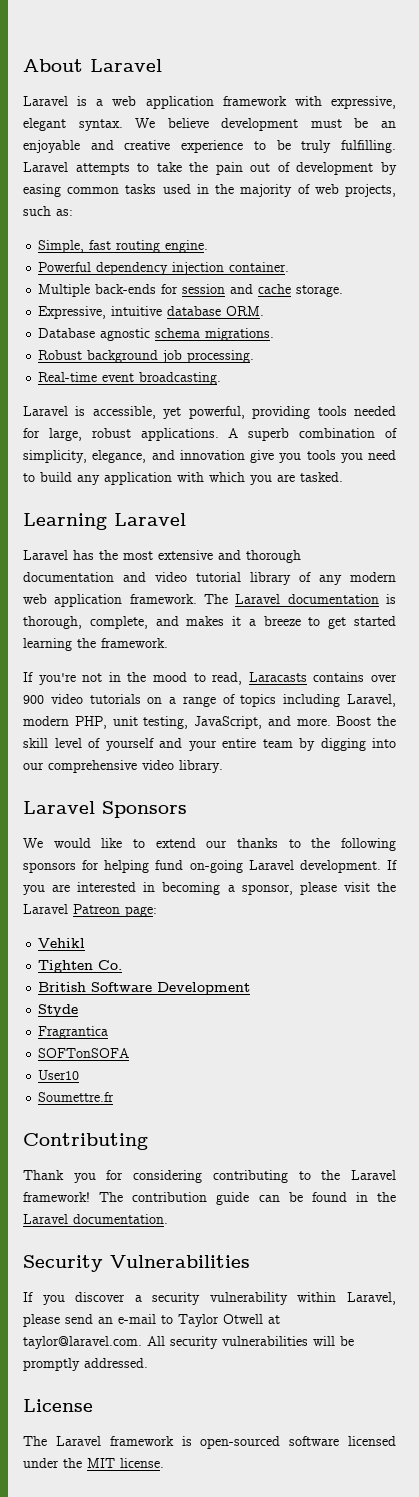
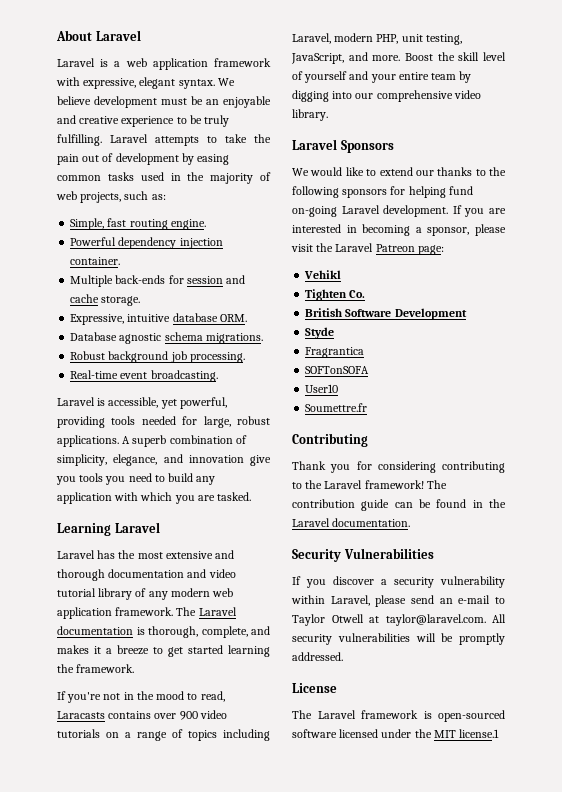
[120,1458,164,1468] license. -> [459,729,500,738] license.1

